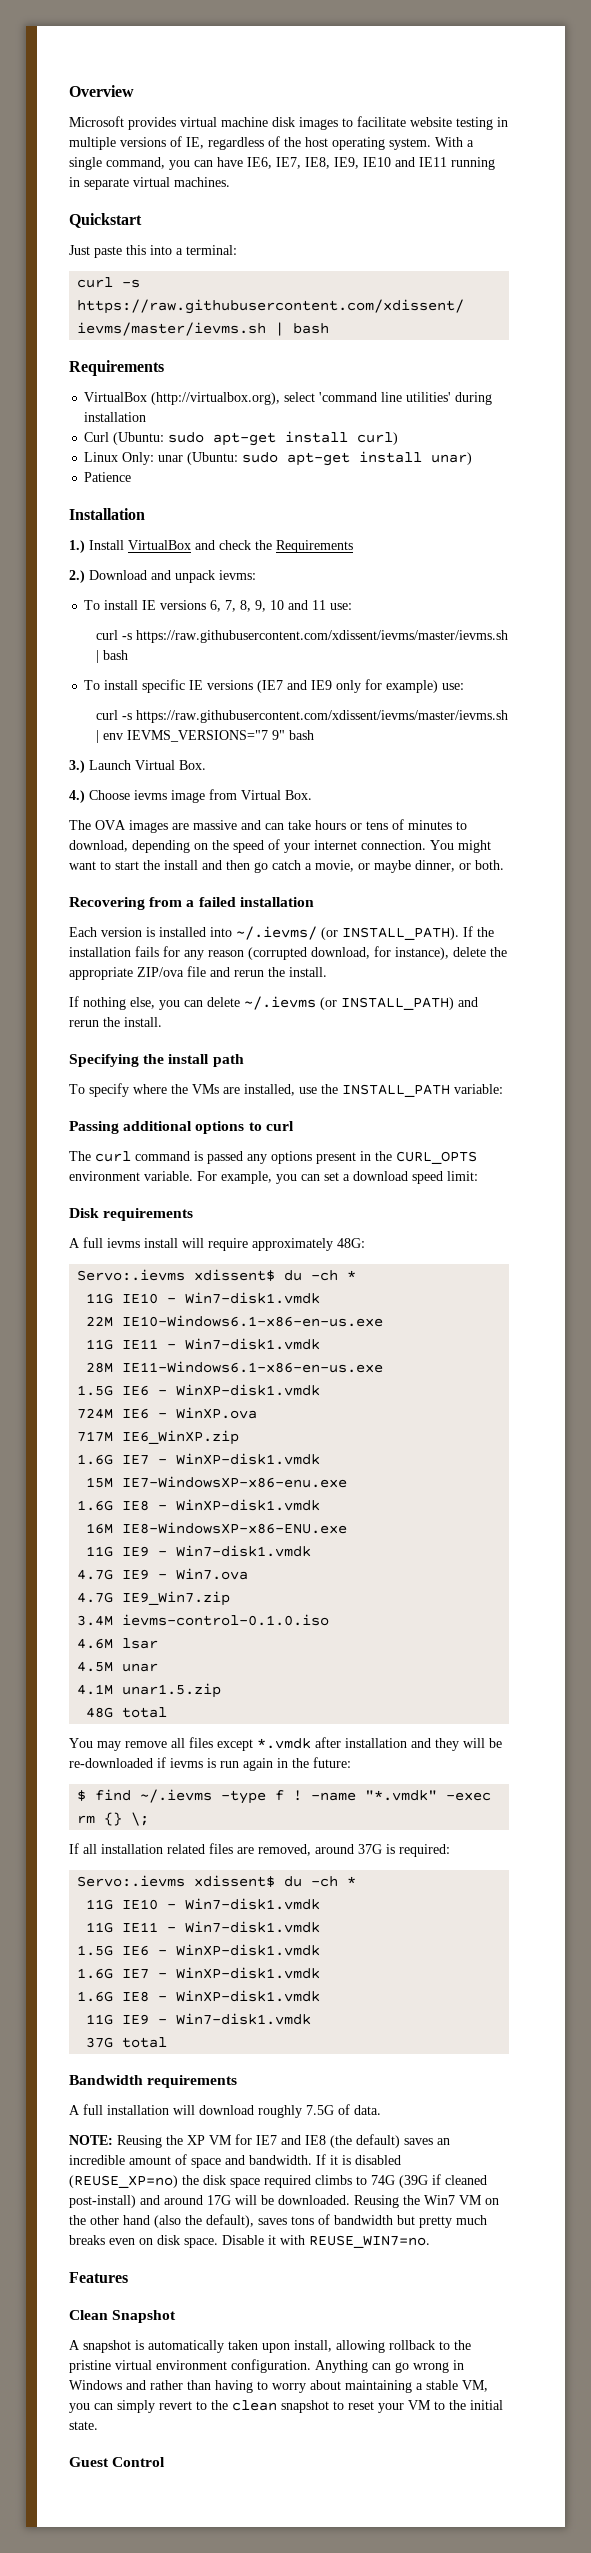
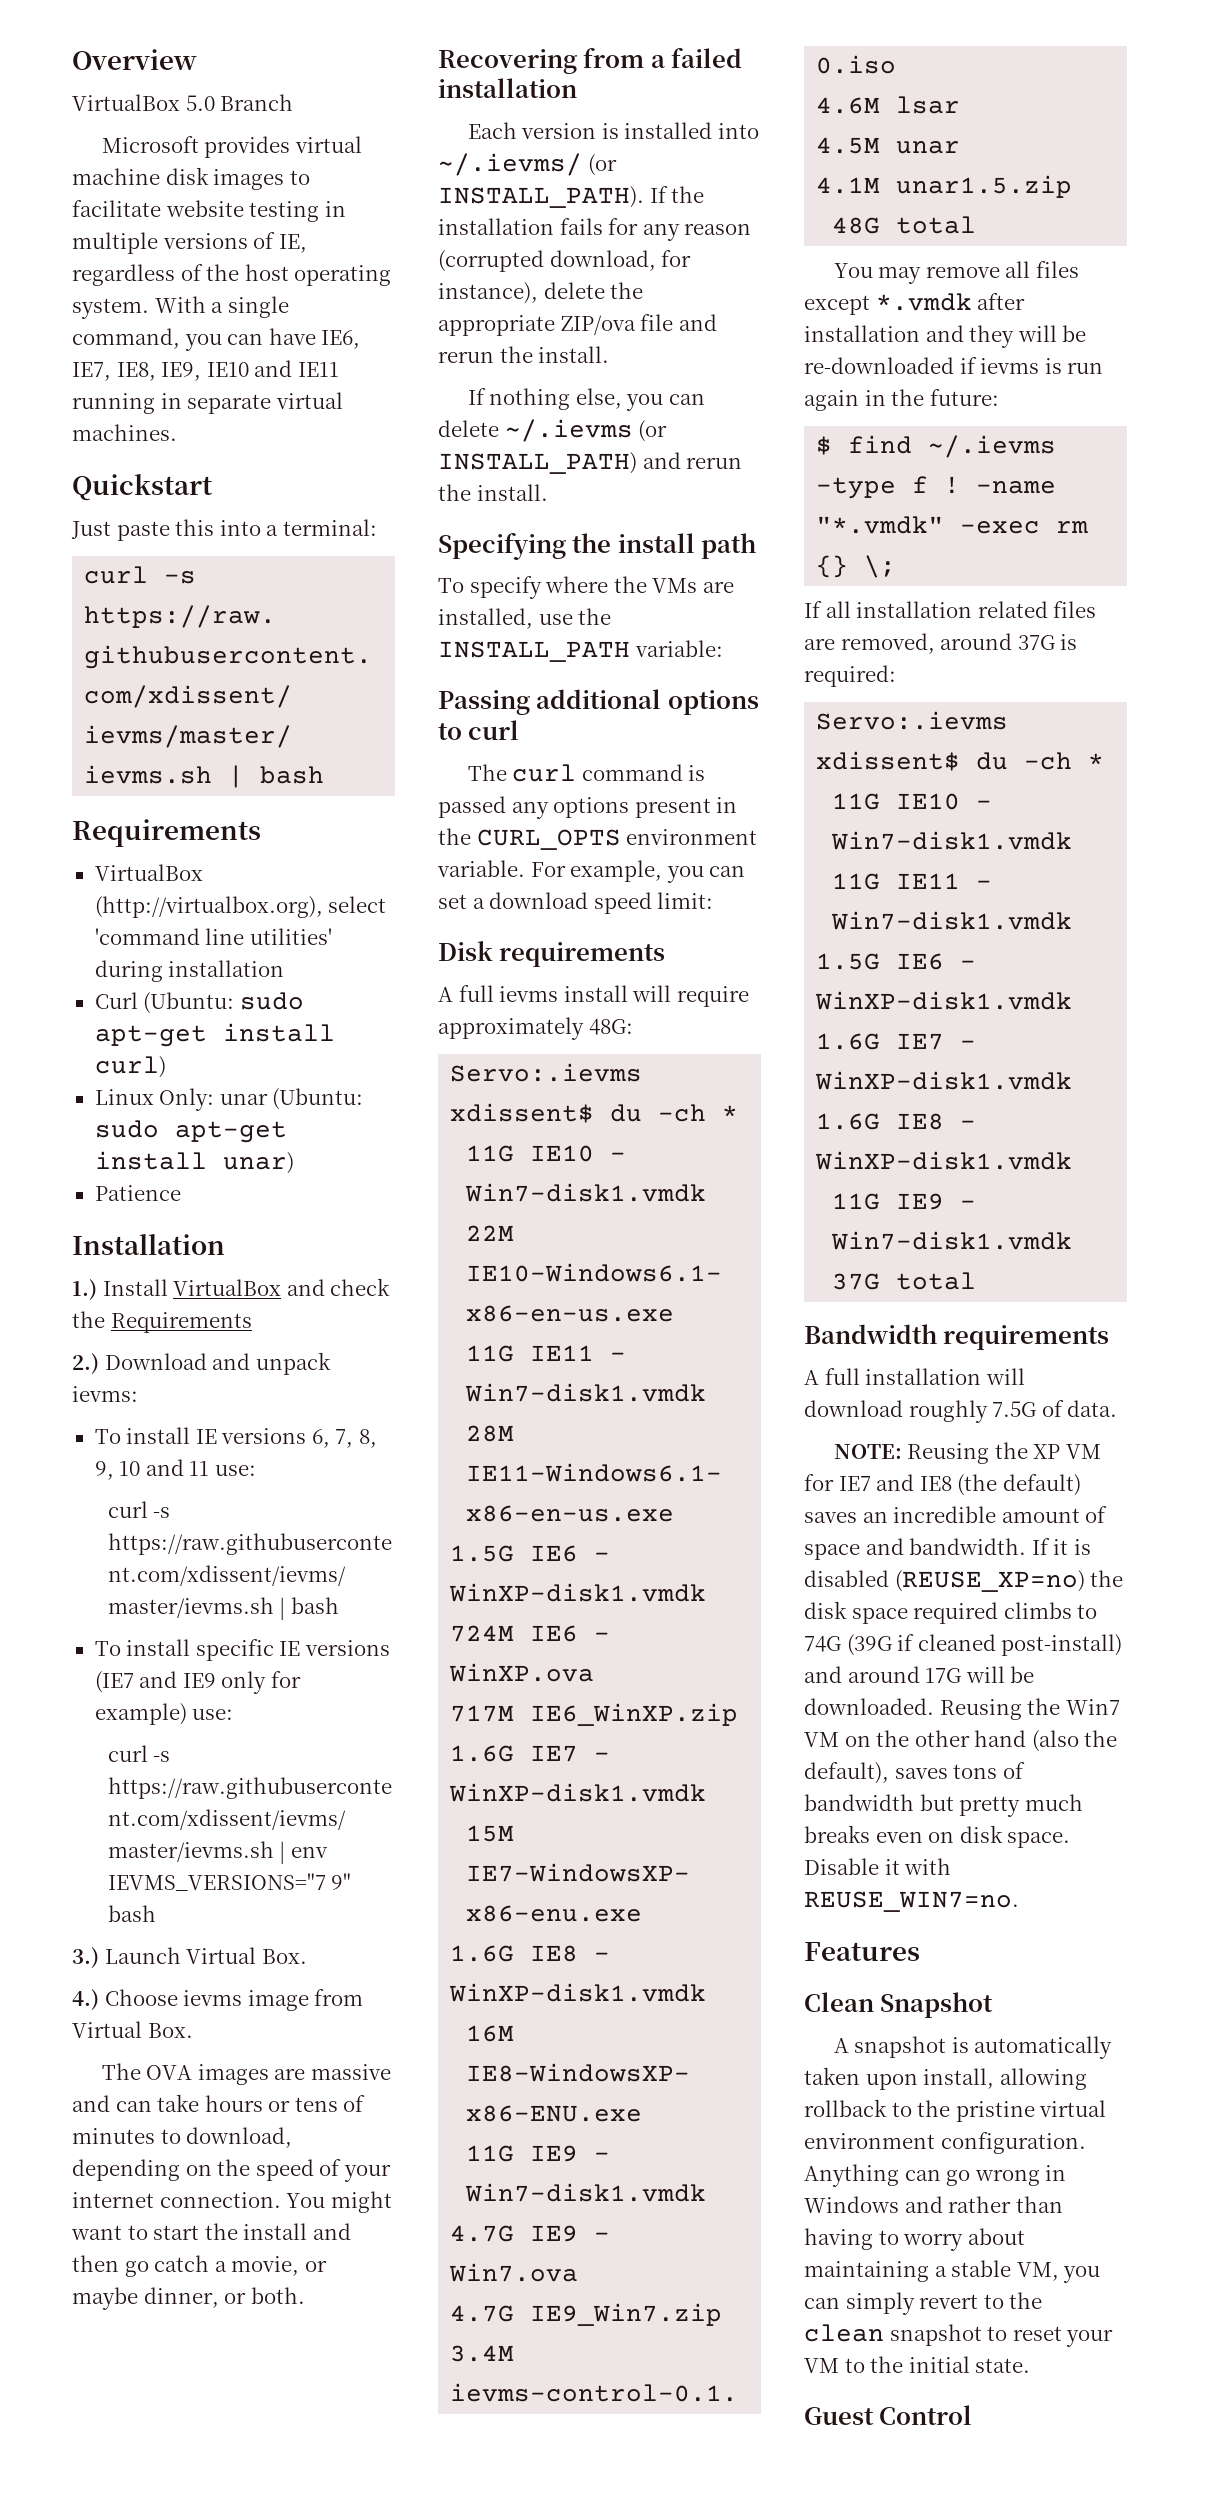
(134, 91) none -> [72,94,294,111] // VirtualBox 5.0 Branch

